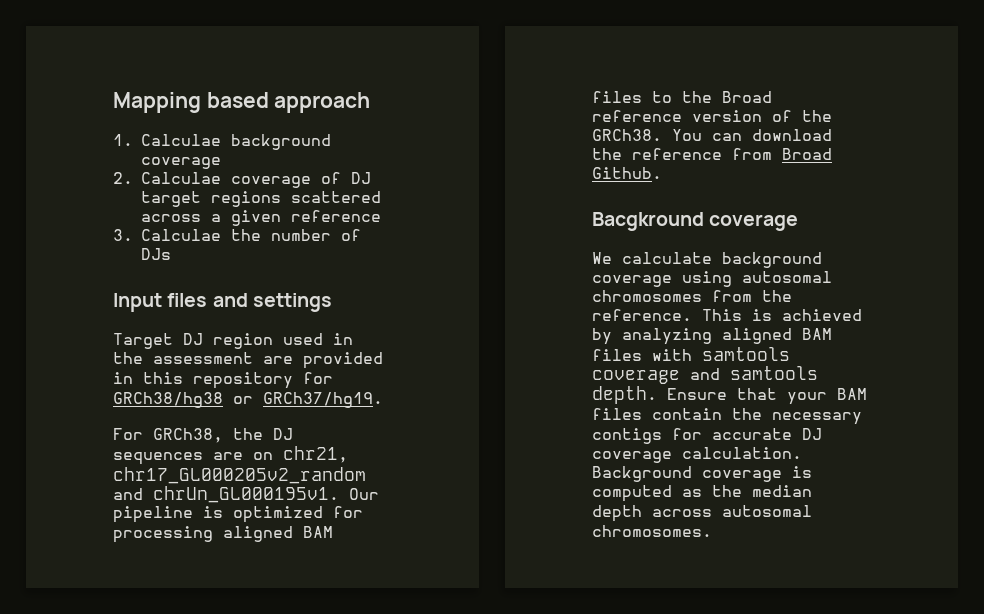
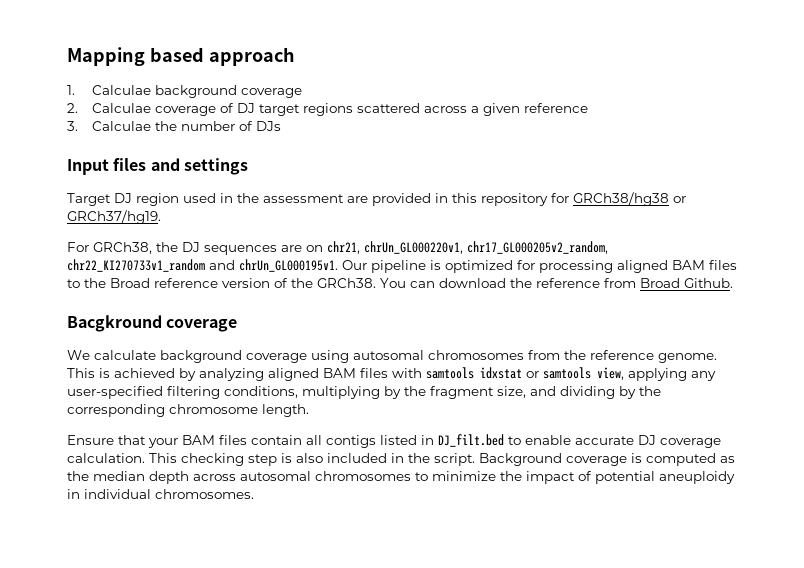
[113,467,366,484] chr17_GL000205v2_random -> [364,241,608,254] [67,259,205,272] chrUn_GL000220v1, chr17_GL000205v2_random, chr22_KI270733v1_random
[592,309,692,321] reference. -> [590,350,717,363] reference genome.
[592,366,818,384] [592,386,657,404] coverage and samtools depth. -> [480,367,716,381] [67,386,661,399] [67,404,309,417] idxstat or samtools view, applying any user-specified filtering conditions, multiplying by the fragment size, and dividing by the corresponding chromosome length. //
[732,408,862,425] [592,428,822,444] [592,447,802,463] the necessary contigs for accurate DJ coverage calculation. -> [306,434,721,448] [67,453,475,466] all contigs listed in DJ_filt.bed to enable accurate DJ coverage calculation. This checking step is also included in the script.
(812, 511) none -> [315,471,735,484] [67,489,151,499] chromosomes to minimize the impact of potential aneuploidy in individual

